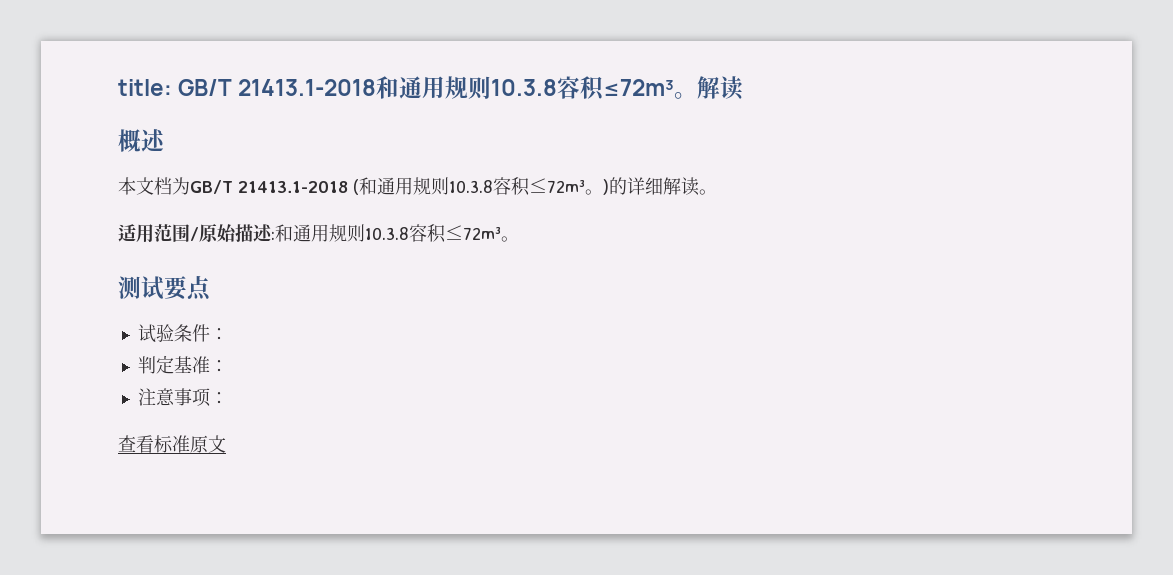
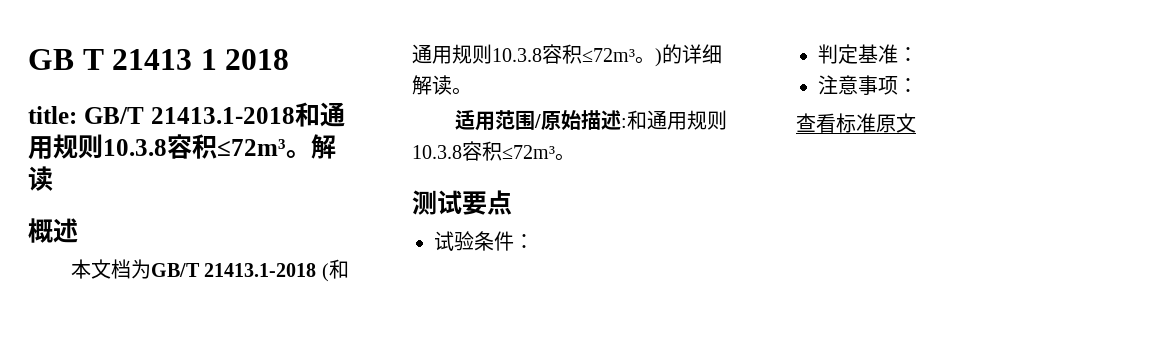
(118, 87) none -> [28,49,290,70] GB T 21413 1 2018 //

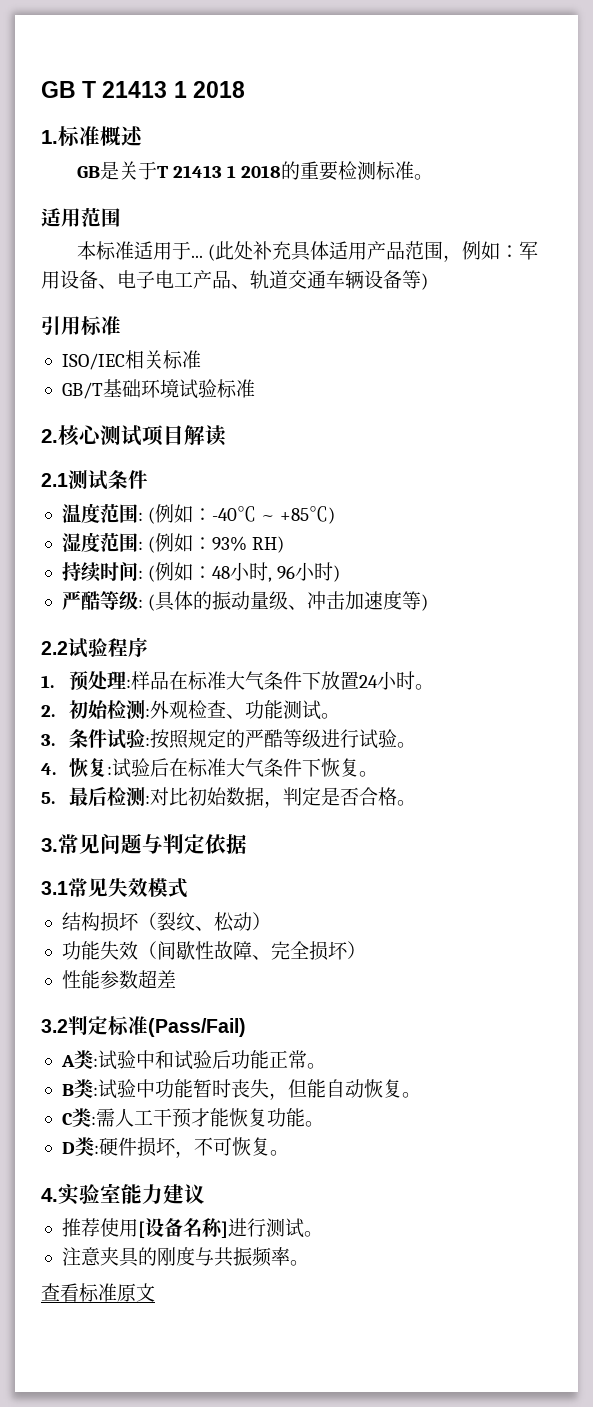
[28,102,345,127] [28,134,336,160] [28,166,53,191] [28,218,78,243] [70,259,349,282] [412,44,722,67] [412,75,472,95] [454,110,727,131] [412,141,575,161] [412,190,512,215] [434,231,534,251] [818,44,918,64] [818,75,918,95] title: GB/T 21413.1-2018和通用规则10.3.8容积≤72m³。解读 // 概述 // 本文档为GB/T 21413.1-2018 (和通用规则10.3.8容积≤72m³。)的详细解读。 // 适用范围/原始描述:和通用规则10.3.8容积≤72m³。 // 测试要点 // 试验条件： // 判定基准： // 注意事项： -> [41,126,143,147] [76,161,434,181] [41,207,121,227] [76,241,538,262] [41,270,428,290] [41,316,121,336] [61,350,201,370] [61,379,255,399] [41,425,227,446] [41,470,148,490] [61,503,336,524] [61,532,285,553] [61,562,341,582] [61,591,429,611] [41,637,148,658] [41,671,434,691] [41,700,340,720] [41,729,416,749] [41,758,378,778] [41,787,416,808] [41,833,247,854] [41,878,188,898] [61,912,271,932] [61,941,366,961] [61,970,176,989] [41,1016,246,1037] [60,1050,326,1070] [61,1079,421,1100] [61,1108,324,1128] [61,1137,289,1158] [41,1183,205,1205] [61,1218,323,1238] [61,1247,309,1267] 1.标准概述 // GB是关于T 21413 1 2018的重要检测标准。 // 适用范围 // 本标准适用于... (此处补充具体适用产品范围，例如：军用设备、电子电工产品、轨道交通车辆设备等) // 引用标准 // ISO/IEC相关标准 // GB/T基础环境试验标准 // 2.核心测试项目解读 // 2.1测试条件 // 温度范围: (例如：-40℃ ~ +85℃) // 湿度范围: (例如：93% RH) // 持续时间: (例如：48小时, 96小时) // 严酷等级: (具体的振动量级、冲击加速度等) // 2.2试验程序 // 1.预处理:样品在标准大气条件下放置24小时。 // 2.初始检测:外观检查、功能测试。 // 3.条件试验:按照规定的严酷等级进行试验。 // 4.恢复:试验后在标准大气条件下恢复。 // 5.最后检测:对比初始数据，判定是否合格。 // 3.常见问题与判定依据 // 3.1常见失效模式 // 结构损坏（裂纹、松动） // 功能失效（间歇性故障、完全损坏） // 性能参数超差 // 3.2判定标准(Pass/Fail) // A类:试验中和试验后功能正常。 // B类:试验中功能暂时丧失，但能自动恢复。 // C类:需人工干预才能恢复功能。 // D类:硬件损坏，不可恢复。 // 4.实验室能力建议 // 推荐使用[设备名称]进行测试。 // 注意夹具的刚度与共振频率。

